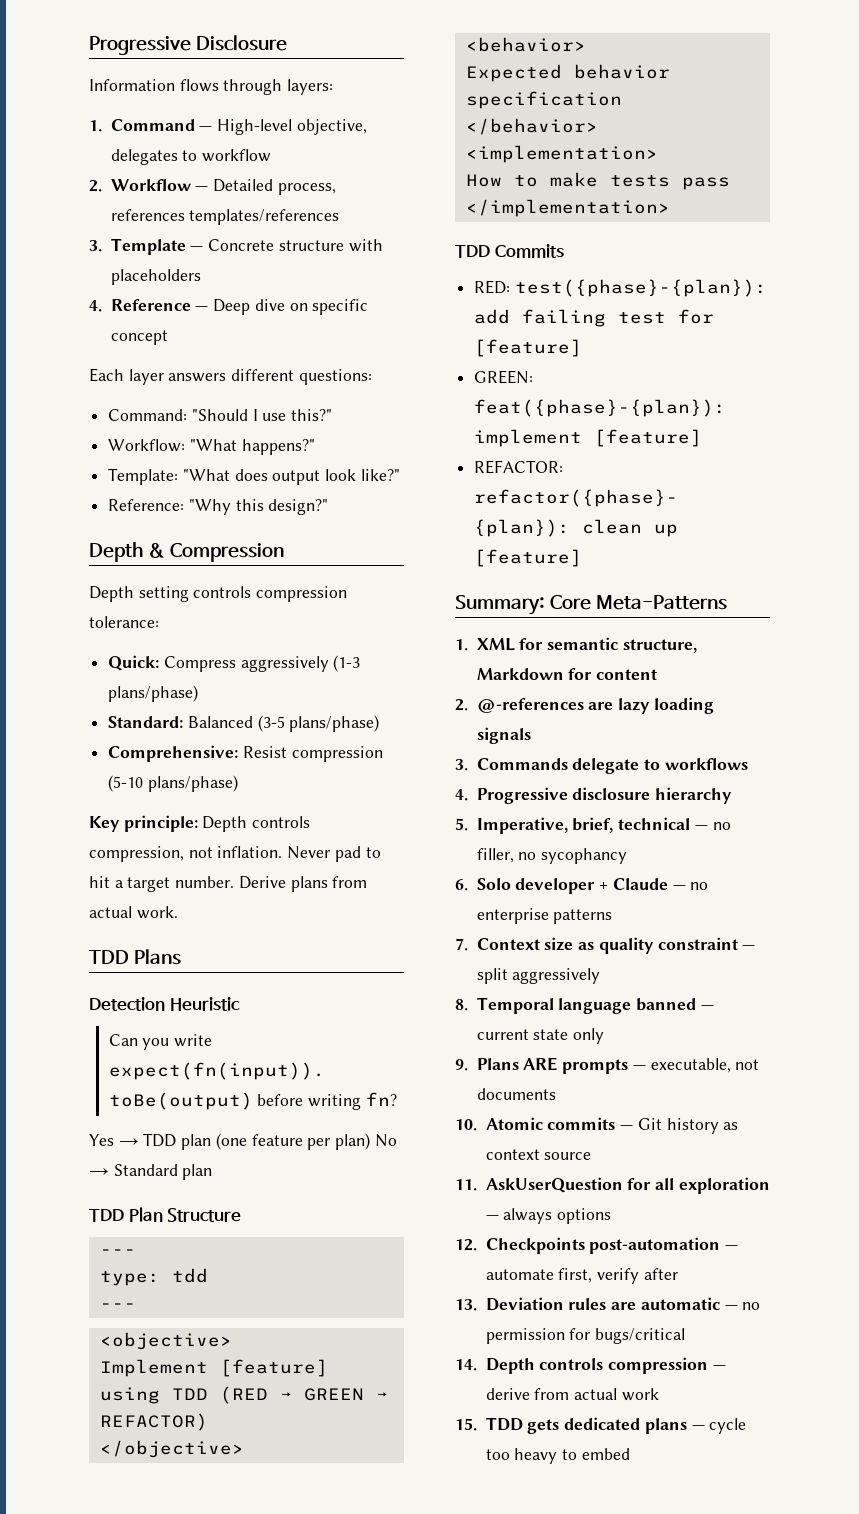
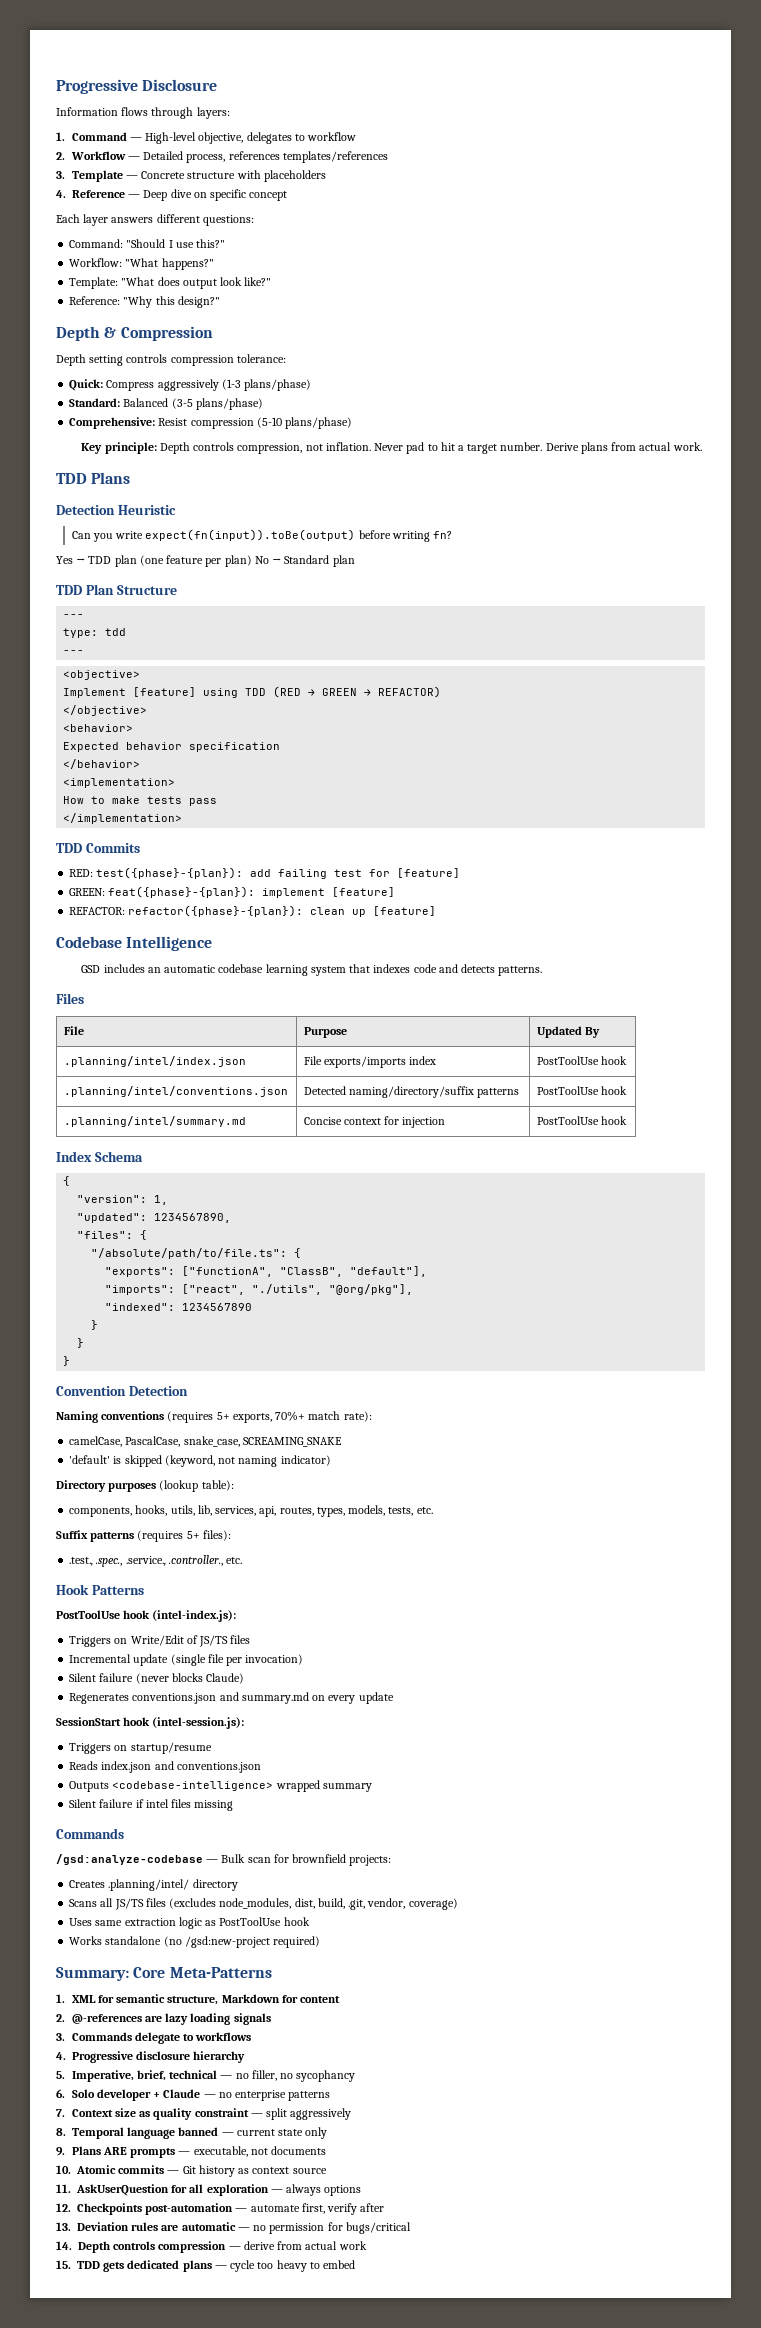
(583, 558) none -> [56,936,213,951] [81,964,543,976] [56,993,84,1004] [63,1026,84,1035] [303,1027,347,1038] [536,1026,600,1038] [63,1056,246,1067] [303,1056,437,1068] [536,1056,627,1065] [63,1086,288,1097] [303,1086,520,1098] [536,1086,627,1095] [63,1116,246,1127] [303,1116,446,1128] [536,1116,627,1125] [56,1151,143,1162] [63,1176,71,1186] [77,1195,169,1205] [77,1213,232,1223] [77,1230,148,1240] [91,1248,302,1259] [105,1266,428,1277] [105,1284,414,1295] [105,1303,253,1311] [91,1320,99,1330] [77,1338,85,1348] [63,1356,71,1366] [56,1386,188,1396] [56,1411,372,1423] [69,1436,342,1447] [69,1455,331,1467] [56,1480,234,1492] [69,1505,433,1517] [56,1530,231,1542] [69,1555,243,1567] [56,1584,144,1595] [56,1610,237,1622] [69,1635,251,1647] [69,1654,304,1666] [69,1673,245,1684] [69,1692,394,1704] [56,1717,245,1729] [69,1742,212,1754] [69,1761,261,1773] [69,1780,372,1792] [69,1799,234,1811] [56,1828,124,1839] [56,1854,392,1866] [69,1879,238,1891] [69,1898,458,1910] [69,1917,310,1929] [69,1936,321,1948] // Codebase Intelligence // GSD includes an automatic codebase learning system that indexes code and detects patterns. // Files // File | Purpose | Updated By // .planning/intel/index.json | File exports/imports index | PostToolUse hook // .planning/intel/conventions.json | Detected naming/directory/suffix patterns | PostToolUse hook // .planning/intel/summary.md | Concise context for injection | PostToolUse hook // Index Schema // { // "version": 1, // "updated": 1234567890, // "files": { // "/absolute/path/to/file.ts": { // "exports": ["functionA", "ClassB", "default"], // "imports": ["react", "./utils", "@org/pkg"], // "indexed": 1234567890 // } // } // } // Convention Detection // Naming conventions (requires 5+ exports, 70%+ match rate): // camelCase, PascalCase, snake_case, SCREAMING_SNAKE // 'default' is skipped (keyword, not naming indicator) // Directory purposes (lookup table): // components, hooks, utils, lib, services, api, routes, types, models, tests, etc. // Suffix patterns (requires 5+ files): // .test., .spec., .service., .controller., etc. // Hook Patterns // PostToolUse hook (intel-index.js): // Triggers on Write/Edit of JS/TS files // Incremental update (single file per invocation) // Silent failure (never blocks Claude) // Regenerates conventions.json and summary.md on every update // SessionStart hook (intel-session.js): // Triggers on startup/resume // Reads index.json and conventions.json // Outputs <codebase-intelligence> wrapped summary // Silent failure if intel files missing // Commands // /gsd:analyze-codebase — Bulk scan for brownfield projects: // Creates .planning/intel/ directory // Scans all JS/TS files (excludes node_modules, dist, build, .git, vendor, coverage) // Uses same extraction logic as PostToolUse hook // Works standalone (no /gsd:new-project required)

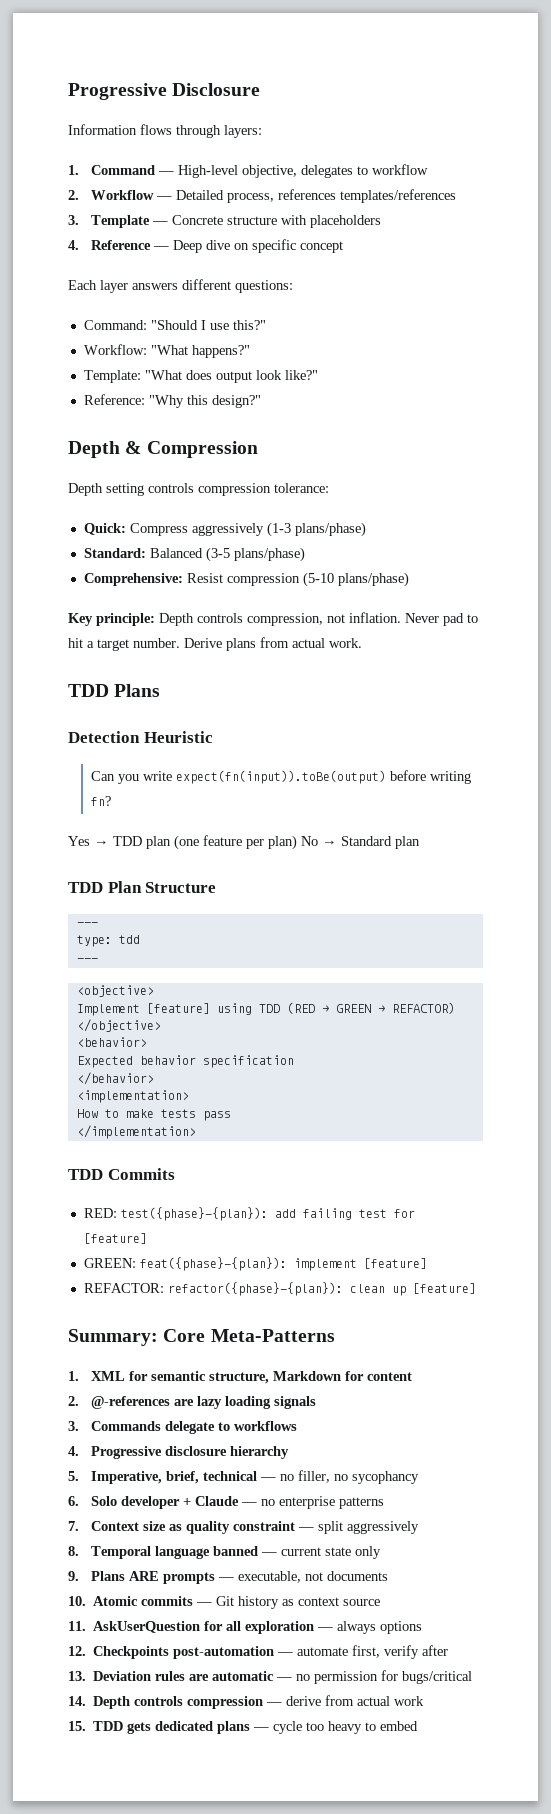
[56,936,213,951] [81,964,543,976] [56,993,84,1004] [63,1026,84,1035] [303,1027,347,1038] [536,1026,600,1038] [63,1056,246,1067] [303,1056,437,1068] [536,1056,627,1065] [63,1086,288,1097] [303,1086,520,1098] [536,1086,627,1095] [63,1116,246,1127] [303,1116,446,1128] [536,1116,627,1125] [56,1151,143,1162] [63,1176,71,1186] [77,1195,169,1205] [77,1213,232,1223] [77,1230,148,1240] [91,1248,302,1259] [105,1266,428,1277] [105,1284,414,1295] [105,1303,253,1311] [91,1320,99,1330] [77,1338,85,1348] [63,1356,71,1366] [56,1386,188,1396] [56,1411,372,1423] [69,1436,342,1447] [69,1455,331,1467] [56,1480,234,1492] [69,1505,433,1517] [56,1530,231,1542] [69,1555,243,1567] [56,1584,144,1595] [56,1610,237,1622] [69,1635,251,1647] [69,1654,304,1666] [69,1673,245,1684] [69,1692,394,1704] [56,1717,245,1729] [69,1742,212,1754] [69,1761,261,1773] [69,1780,372,1792] [69,1799,234,1811] [56,1828,124,1839] [56,1854,392,1866] [69,1879,238,1891] [69,1898,458,1910] [69,1917,310,1929] [69,1936,321,1948] // Codebase Intelligence // GSD includes an automatic codebase learning system that indexes code and detects patterns. // Files // File | Purpose | Updated By // .planning/intel/index.json | File exports/imports index | PostToolUse hook // .planning/intel/conventions.json | Detected naming/directory/suffix patterns | PostToolUse hook // .planning/intel/summary.md | Concise context for injection | PostToolUse hook // Index Schema // { // "version": 1, // "updated": 1234567890, // "files": { // "/absolute/path/to/file.ts": { // "exports": ["functionA", "ClassB", "default"], // "imports": ["react", "./utils", "@org/pkg"], // "indexed": 1234567890 // } // } // } // Convention Detection // Naming conventions (requires 5+ exports, 70%+ match rate): // camelCase, PascalCase, snake_case, SCREAMING_SNAKE // 'default' is skipped (keyword, not naming indicator) // Directory purposes (lookup table): // components, hooks, utils, lib, services, api, routes, types, models, tests, etc. // Suffix patterns (requires 5+ files): // .test., .spec., .service., .controller., etc. // Hook Patterns // PostToolUse hook (intel-index.js): // Triggers on Write/Edit of JS/TS files // Incremental update (single file per invocation) // Silent failure (never blocks Claude) // Regenerates conventions.json and summary.md on every update // SessionStart hook (intel-session.js): // Triggers on startup/resume // Reads index.json and conventions.json // Outputs <codebase-intelligence> wrapped summary // Silent failure if intel files missing // Commands // /gsd:analyze-codebase — Bulk scan for brownfield projects: // Creates .planning/intel/ directory // Scans all JS/TS files (excludes node_modules, dist, build, .git, vendor, coverage) // Uses same extraction logic as PostToolUse hook // Works standalone (no /gsd:new-project required) -> (476, 1288) none

